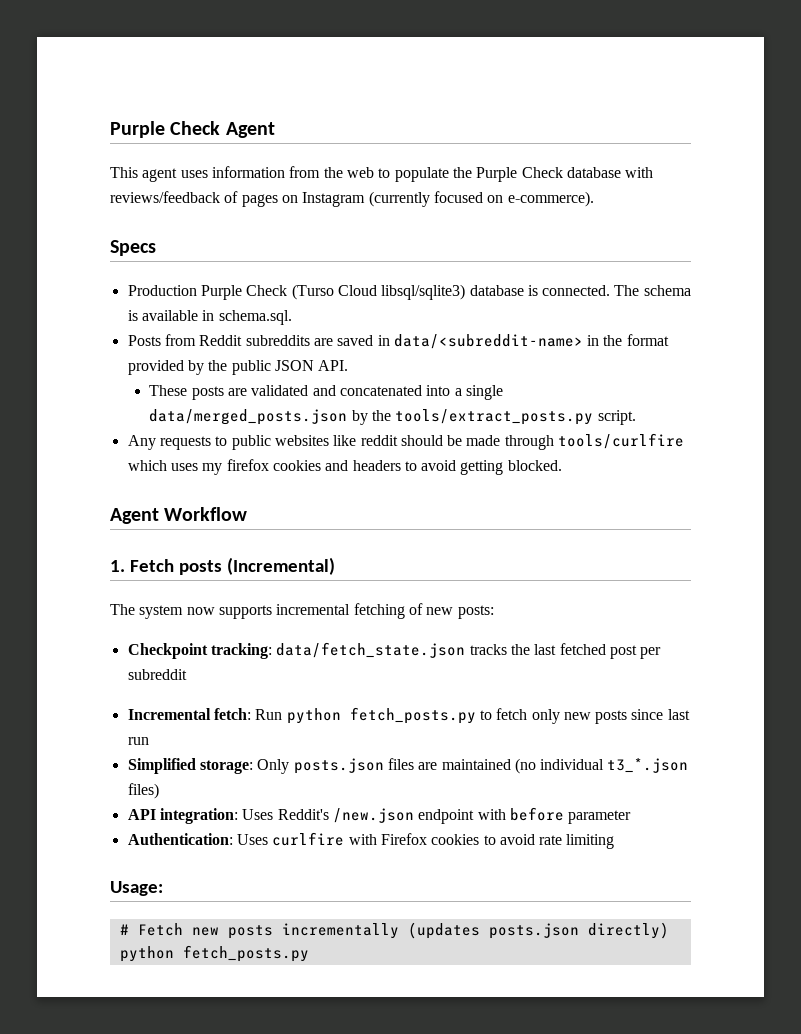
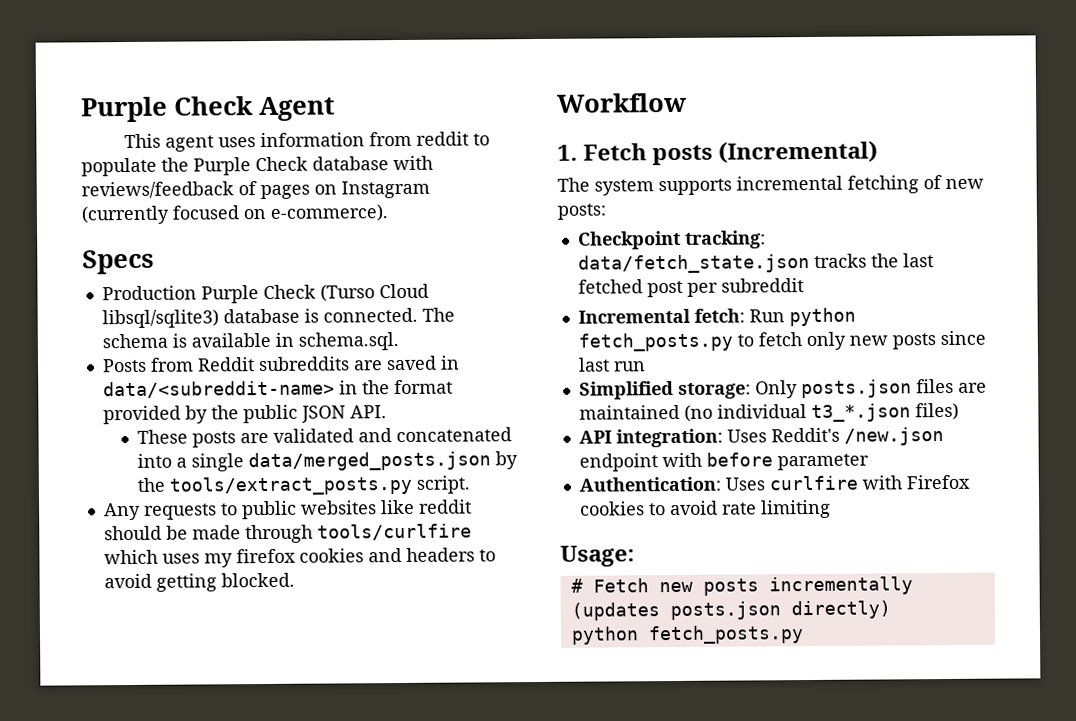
[323,167,374,178] the web -> [416,131,470,146] reddit
[110,508,159,524] Agent -> (295, 580) none
[186,607,215,615] now -> (654, 187) none

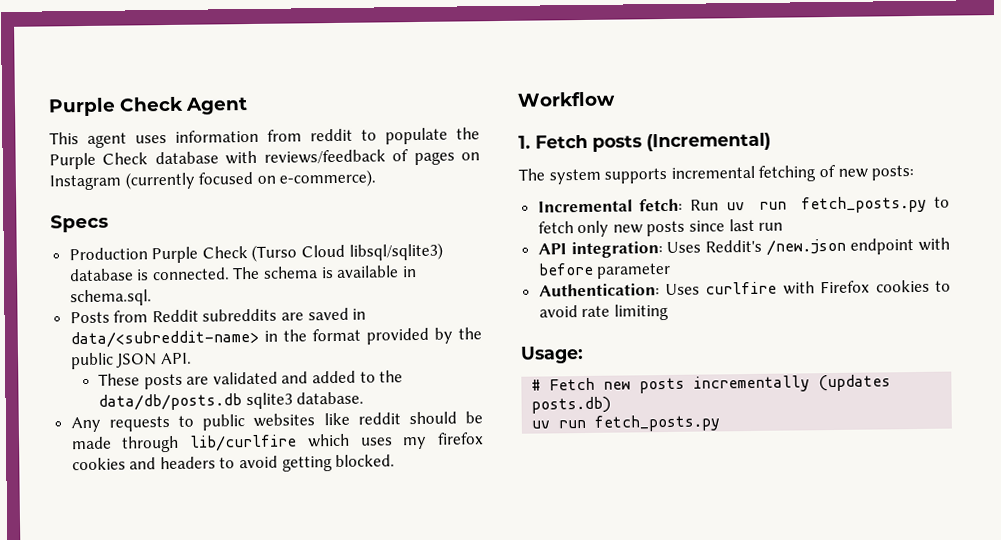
[396,427,513,443] [137,451,519,472] [137,475,471,496] concatenated into a single data/merged_posts.json by the tools/extract_posts.py script. -> [311,370,404,384] [97,391,365,411] added to the data/db/posts.db sqlite3 database.
[316,523,472,541] tools/curlfire -> [189,434,298,452] lib/curlfire
[577,230,766,250] [577,253,934,274] [577,278,804,298] // Checkpoint tracking: data/fetch_state.json tracks the last fetched post per subreddit -> (915, 173) none
[788,307,856,327] python -> [725,201,788,211] uv run
[578,378,987,400] [578,402,959,423] // Simplified storage: Only posts.json files are maintained (no individual t3_*.json files) -> (784, 226) none
[669,600,891,621] [570,626,639,645] posts.json directly) // python -> [531,396,612,414] [531,419,587,429] posts.db) // uv run

